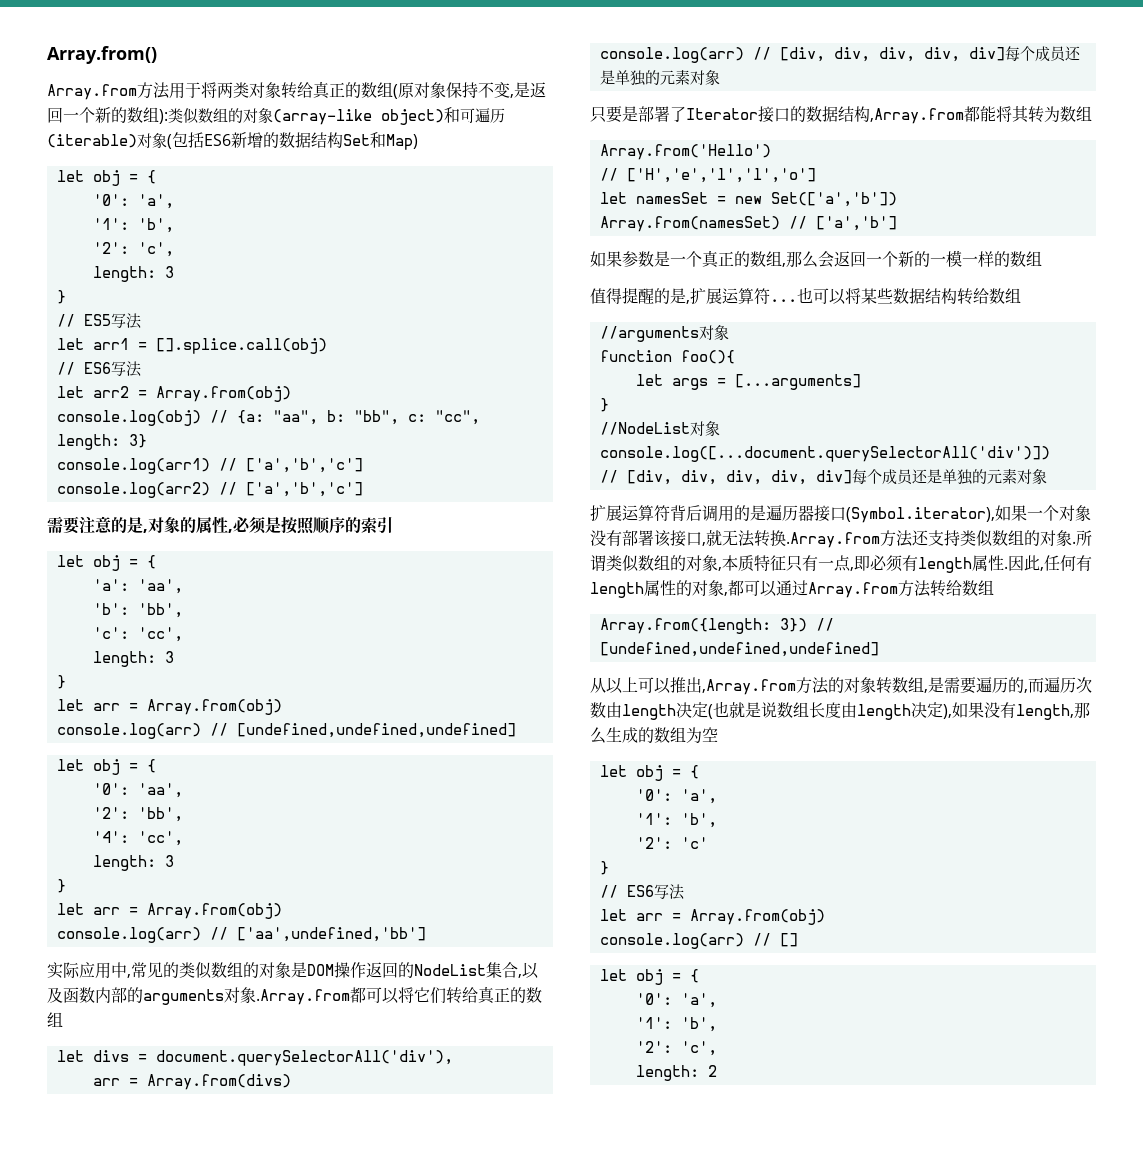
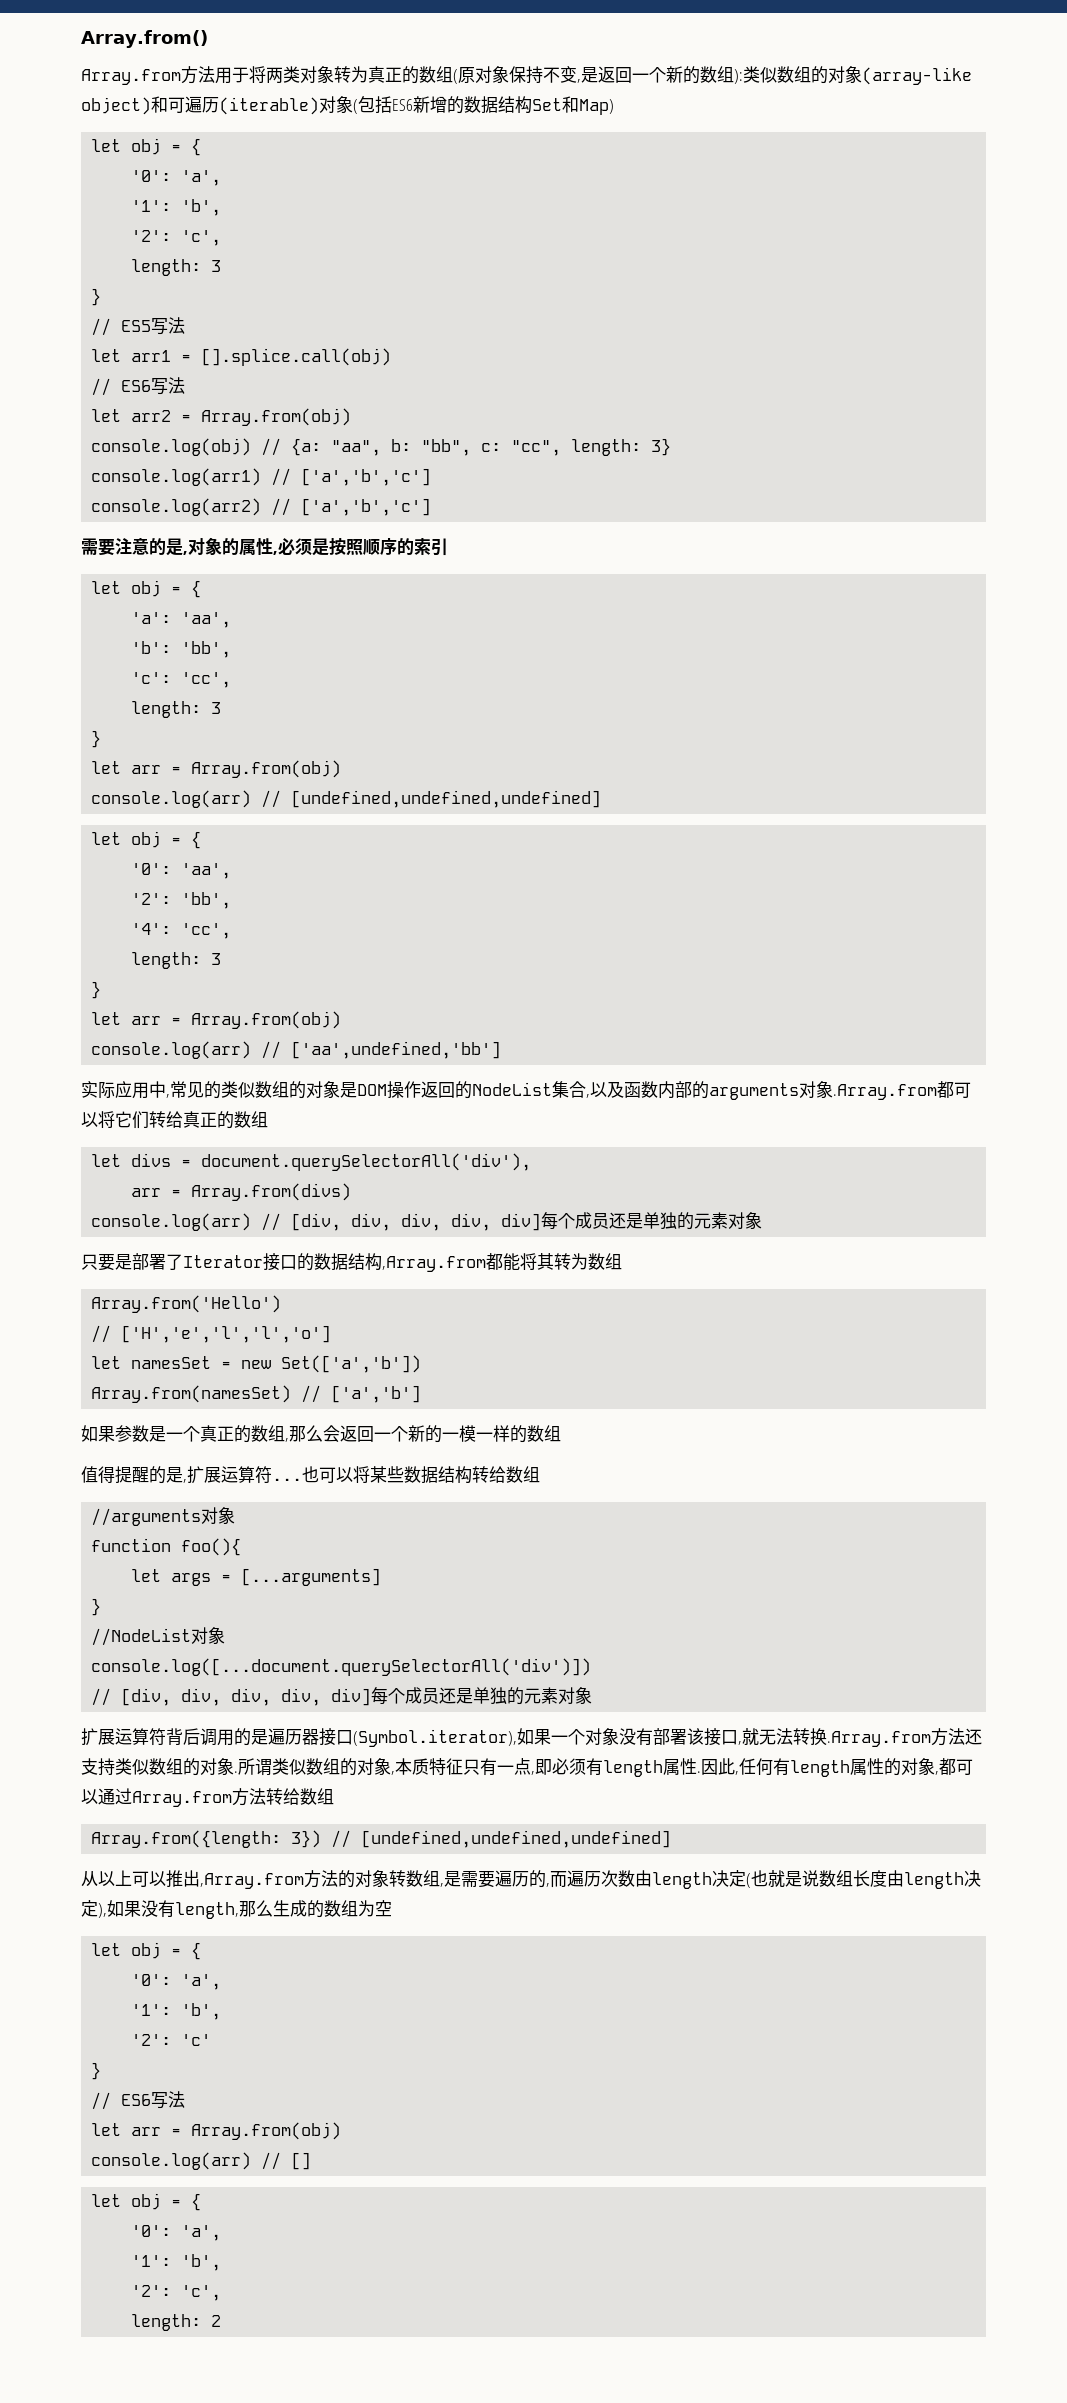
[297,82,313,98] 给 -> [351,66,368,83] 为

